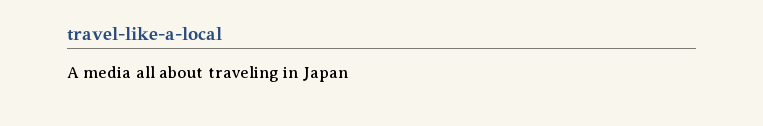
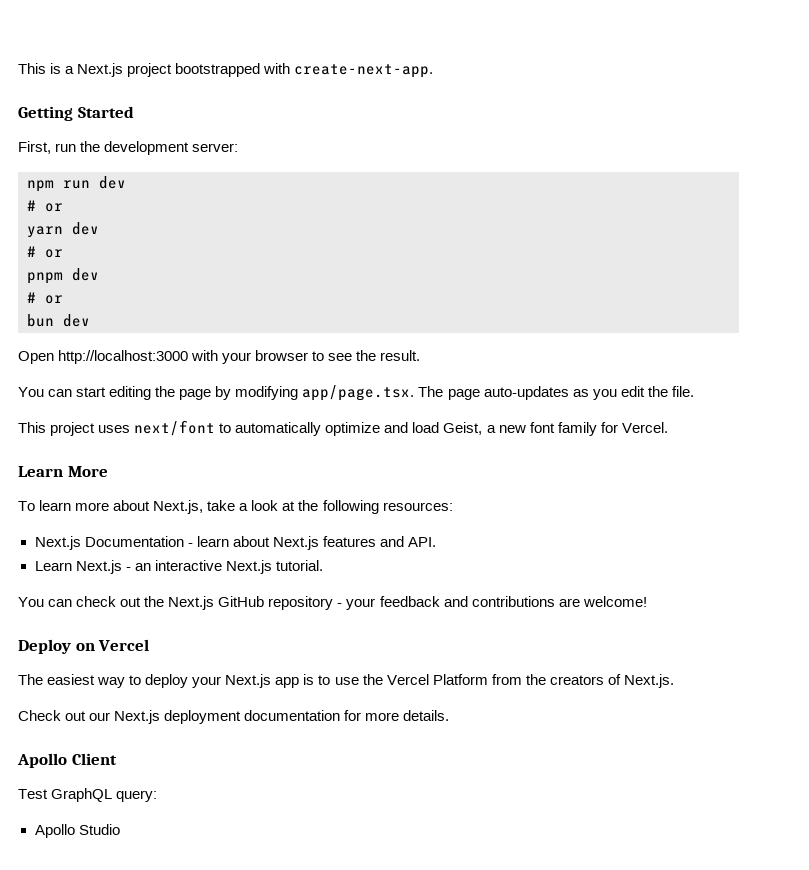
[67,27,222,41] [67,66,348,82] travel-like-a-local // A media all about traveling in Japan -> [18,63,434,78] [18,106,134,121] [18,141,239,155] [27,176,126,192] [27,200,63,212] [27,222,99,238] [27,246,63,258] [27,268,99,284] [27,292,63,304] [27,314,90,327] [18,350,421,364] [18,385,694,401] [18,420,668,436] [18,466,108,477] [18,500,453,514] [34,536,436,550] [34,560,323,574] [18,596,647,610] [18,639,150,654] [18,674,674,688] [18,710,450,724] [17,753,117,768] [18,788,158,802] [34,824,120,838] This is a Next.js project bootstrapped with create-next-app. // Getting Started // First, run the development server: // npm run dev // # or // yarn dev // # or // pnpm dev // # or // bun dev // Open http://localhost:3000 with your browser to see the result. // You can start editing the page by modifying app/page.tsx. The page auto-updates as you edit the file. // This project uses next/font to automatically optimize and load Geist, a new font family for Vercel. // Learn More // To learn more about Next.js, take a look at the following resources: // Next.js Documentation - learn about Next.js features and API. // Learn Next.js - an interactive Next.js tutorial. // You can check out the Next.js GitHub repository - your feedback and contributions are welcome! // Deploy on Vercel // The easiest way to deploy your Next.js app is to use the Vercel Platform from the creators of Next.js. // Check out our Next.js deployment documentation for more details. // Apollo Client // Test GraphQL query: // Apollo Studio

